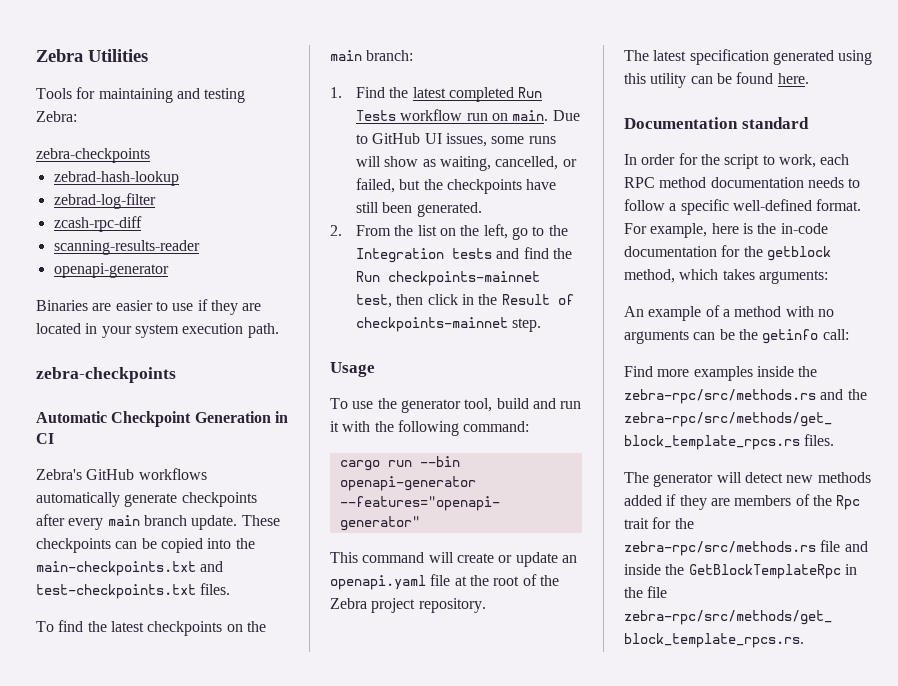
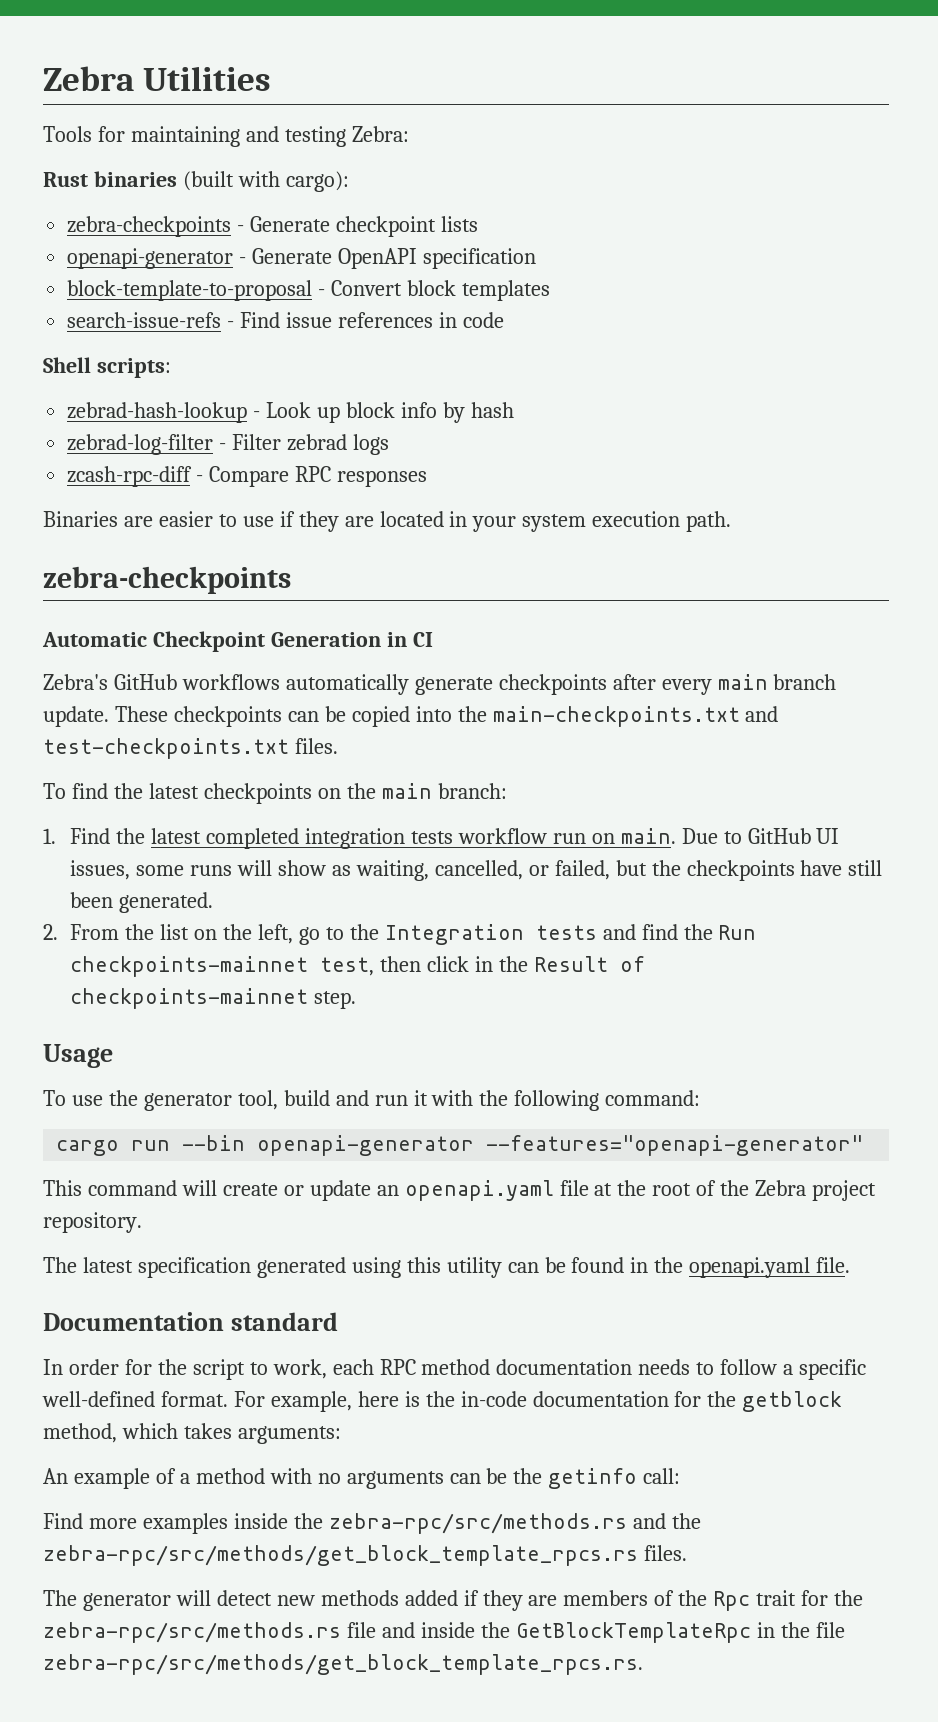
[36,148,150,163] [53,171,179,186] [53,193,156,209] [53,216,142,232] [53,240,200,255] [53,263,169,278] zebra-checkpoints // zebrad-hash-lookup // zebrad-log-filter // zcash-rpc-diff // scanning-results-reader // openapi-generator -> [43,171,349,192] [67,216,478,237] [67,248,536,269] [67,280,550,301] [67,312,504,328] [43,357,171,378] [67,402,514,423] [67,434,389,455] [67,466,427,487] Rust binaries (built with cargo): // zebra-checkpoints - Generate checkpoint lists // openapi-generator - Generate OpenAPI specification // block-template-to-proposal - Convert block templates // search-issue-refs - Find issue references in code // Shell scripts: // zebrad-hash-lookup - Look up block info by hash // zebrad-log-filter - Filter zebrad logs // zcash-rpc-diff - Compare RPC responses
[518,87,543,98] [356,110,397,121] Run Tests -> [305,828,453,849] integration tests
[777,73,809,84] here. -> [630,1257,851,1278] in the openapi.yaml file.

